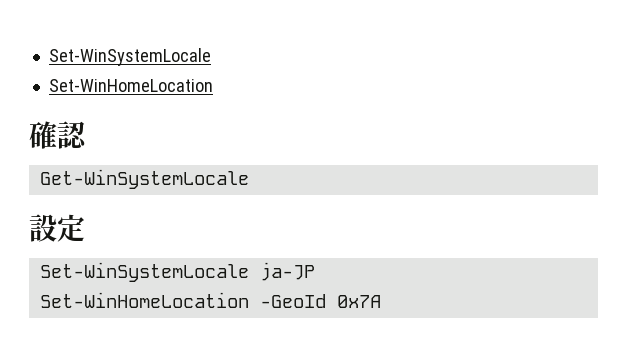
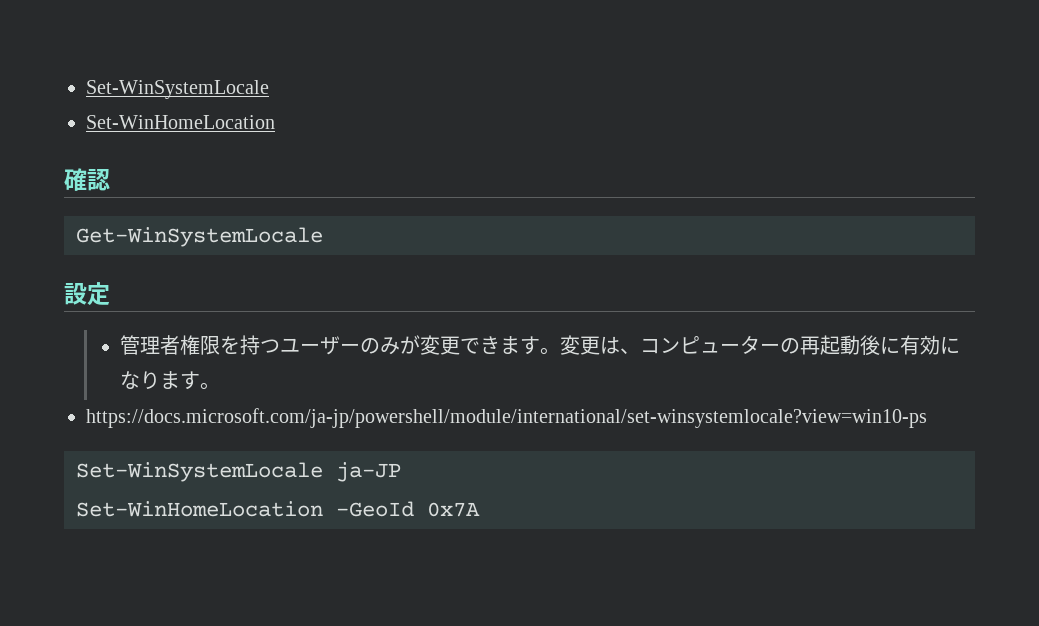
(85, 228) none -> [119,335,960,355] [119,371,220,390] [86,408,927,428] // 管理者権限を持つユーザーのみが変更できます。変更は、コンピューターの再起動後に有効になります。 // https://docs.microsoft.com/ja-jp/powershell/module/international/set-winsystemlocale?view=win10-ps

